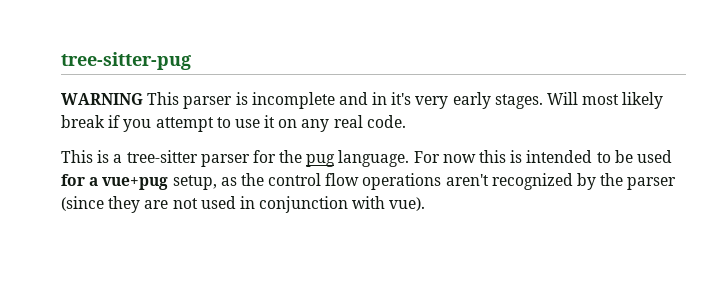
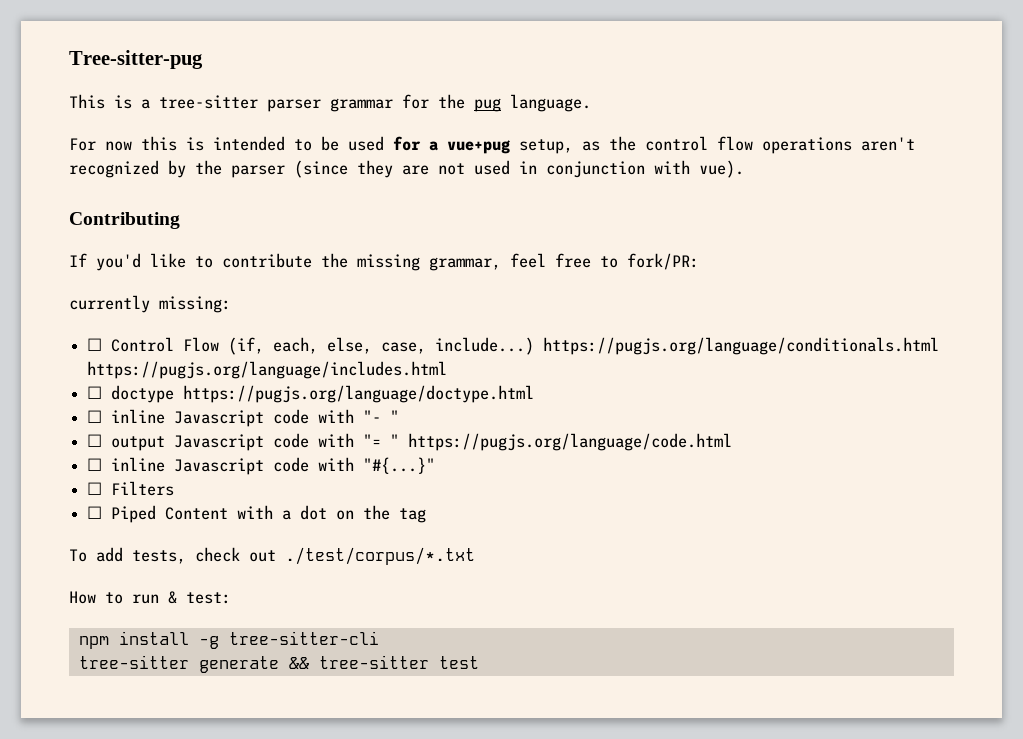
[61,52,191,70] [61,92,664,109] [61,115,406,132] tree-sitter-pug // WARNING This parser is incomplete and in it's very early stages. Will most likely break if you attempt to use it on any real code. -> [69,50,203,69] Tree-sitter-pug
(250, 160) none -> [330,98,393,112] grammar
(410, 158) none -> (591, 103) //
(426, 204) none -> [69,212,180,229] [69,253,699,271] [69,295,231,313] [87,337,940,355] [87,361,448,379] [87,385,535,403] [87,409,400,427] [87,433,733,451] [87,457,436,475] [87,481,175,496] [87,505,427,523] [69,547,475,565] [69,591,231,604] [78,631,379,649] [78,655,479,673] // Contributing // If you'd like to contribute the missing grammar, feel free to fork/PR: // currently missing: // ☐ Control Flow (if, each, else, case, include...) https://pugjs.org/language/conditionals.html https://pugjs.org/language/includes.html // ☐ doctype https://pugjs.org/language/doctype.html // ☐ inline Javascript code with "- " // ☐ output Javascript code with "= " https://pugjs.org/language/code.html // ☐ inline Javascript code with "#{...}" // ☐ Filters // ☐ Piped Content with a dot on the tag // To add tests, check out ./test/corpus/*.txt // How to run & test: // npm install -g tree-sitter-cli // tree-sitter generate && tree-sitter test

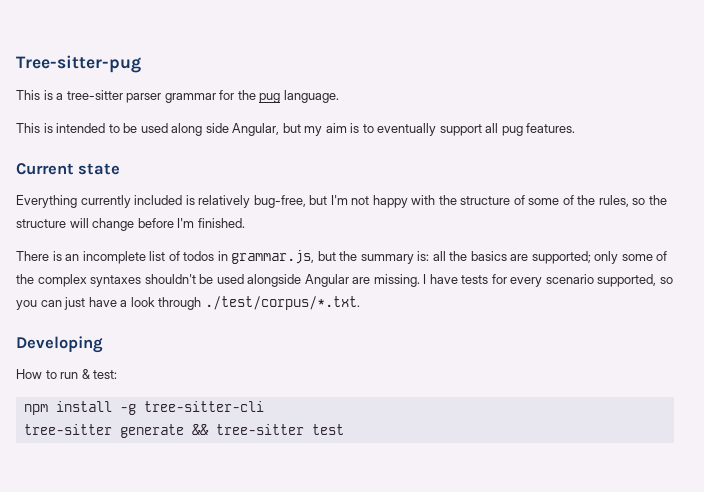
[69,136,177,151] For now this -> [16,123,40,133] This
[393,136,915,154] [69,160,744,178] [69,212,180,229] [69,253,699,271] [69,295,231,313] [87,337,940,355] [87,361,448,379] [87,385,535,403] [87,409,400,427] [87,433,733,451] [87,457,436,475] [87,481,175,496] [87,505,427,523] [69,547,475,565] for a vue+pug setup, as the control flow operations aren't recognized by the parser (since they are not used in conjunction with vue). // Contributing // If you'd like to contribute the missing grammar, feel free to fork/PR: // currently missing: // ☐ Control Flow (if, each, else, case, include...) https://pugjs.org/language/conditionals.html https://pugjs.org/language/includes.html // ☐ doctype https://pugjs.org/language/doctype.html // ☐ inline Javascript code with "- " // ☐ output Javascript code with "= " https://pugjs.org/language/code.html // ☐ inline Javascript code with "#{...}" // ☐ Filters // ☐ Piped Content with a dot on the tag // To add tests, check out ./test/corpus/*.txt -> [171,123,576,136] [16,163,121,175] [16,195,667,208] [16,218,245,231] [16,250,668,264] [16,274,673,287] [16,296,360,310] [16,336,103,353] along side Angular, but my aim is to eventually support all pug features. // Current state // Everything currently included is relatively bug-free, but I'm not happy with the structure of some of the rules, so the structure will change before I'm finished. // There is an incomplete list of todos in grammar.js, but the summary is: all the basics are supported; only some of the complex syntaxes shouldn't be used alongside Angular are missing. I have tests for every scenario supported, so you can just have a look through ./test/corpus/*.txt. // Developing

